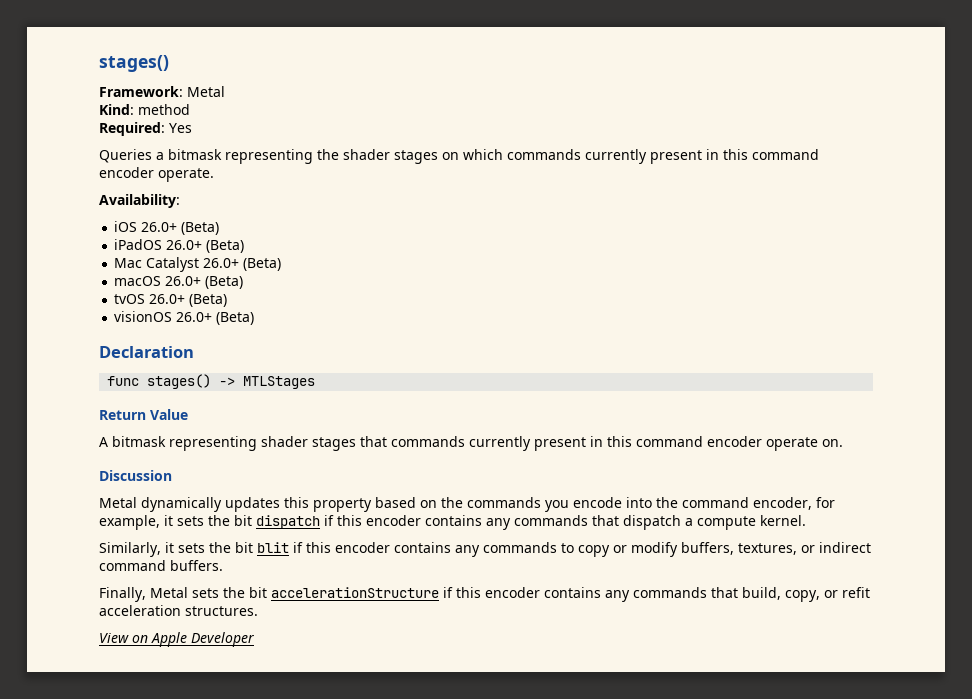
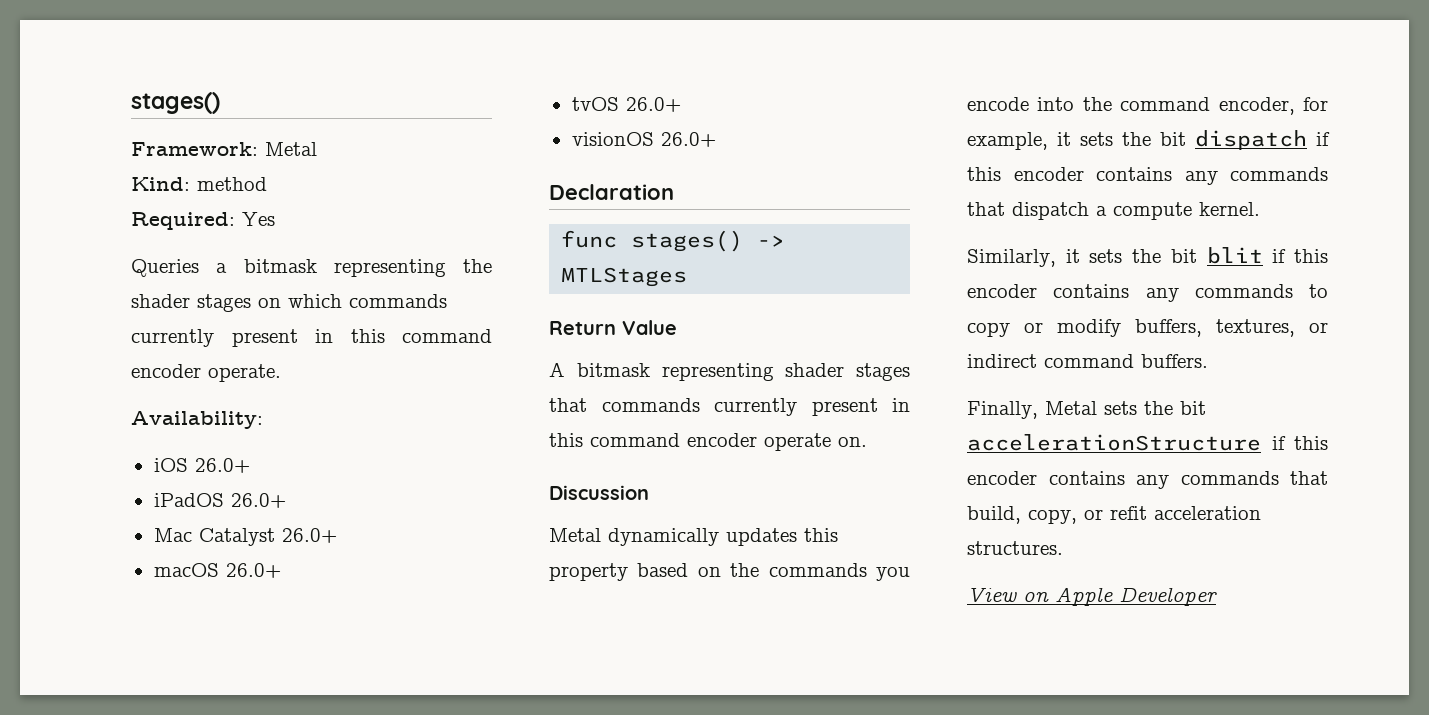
[181,222,220,235] (Beta) -> (250, 465) none
[206,240,245,253] (Beta) -> (286, 500) none
[243,258,282,271] (Beta) -> (337, 535) none
[205,276,244,289] (Beta) -> (281, 570) none
[189,294,228,307] (Beta) -> (681, 104) none
[216,312,255,325] (Beta) -> (716, 139) none

